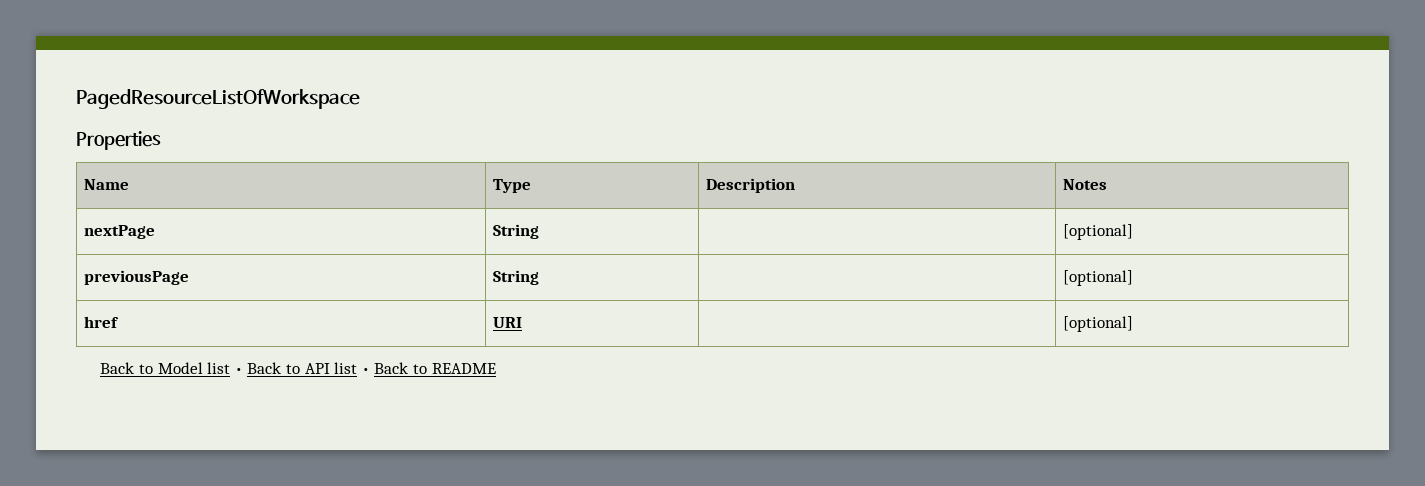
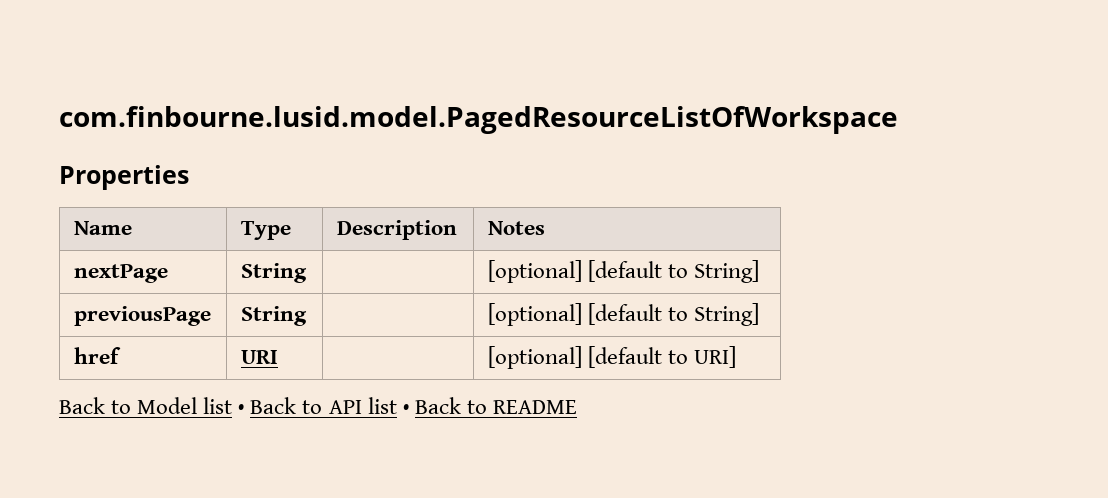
[76,89,360,109] PagedResourceListOfWorkspace -> [59,106,898,134] com.finbourne.lusid.model.PagedResourceListOfWorkspace
(1134, 232) none -> [587,260,760,283] [default to String]
(1134, 278) none -> [587,303,760,326] [default to String]
(1134, 324) none -> [587,346,737,368] [default to URI]

